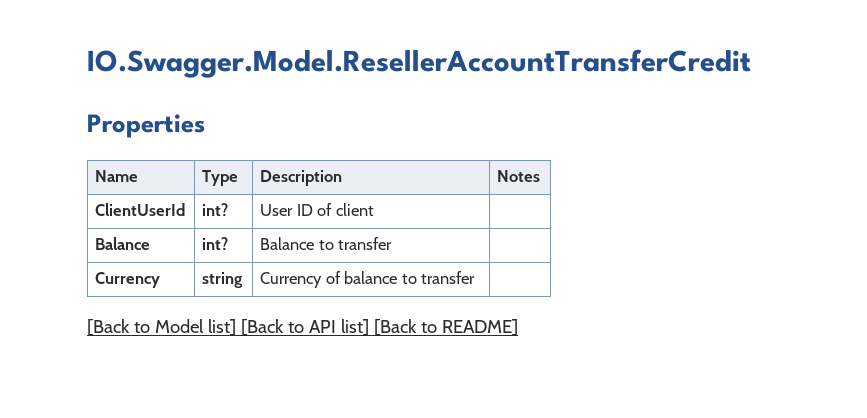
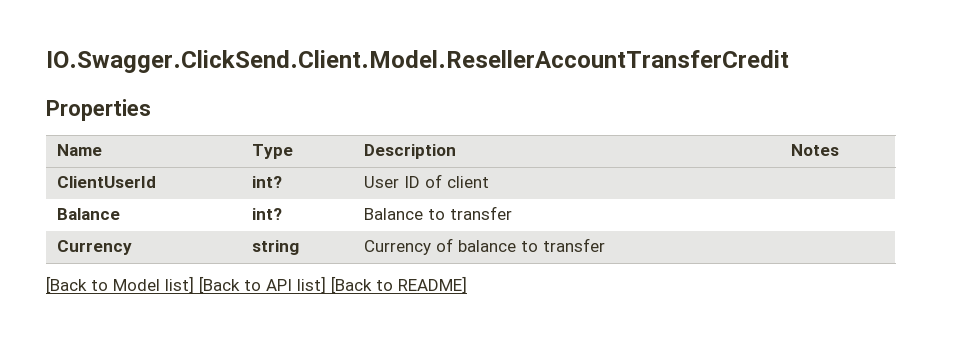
[87,49,751,78] IO.Swagger.Model.ResellerAccountTransferCredit -> [46,50,789,73] IO.Swagger.ClickSend.Client.Model.ResellerAccountTransferCredit

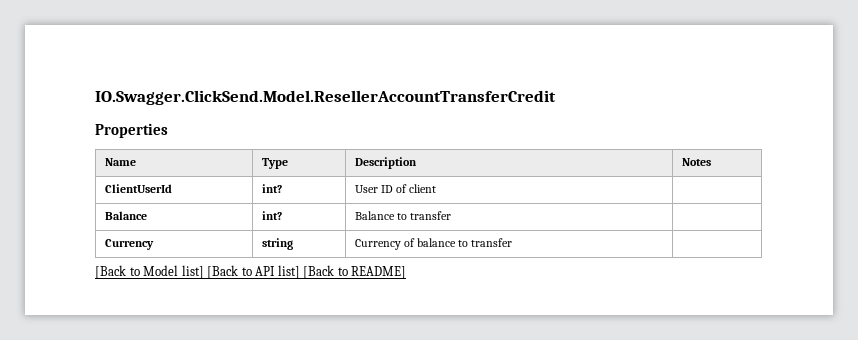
[46,50,789,73] IO.Swagger.ClickSend.Client.Model.ResellerAccountTransferCredit -> [95,90,556,105] IO.Swagger.ClickSend.Model.ResellerAccountTransferCredit

